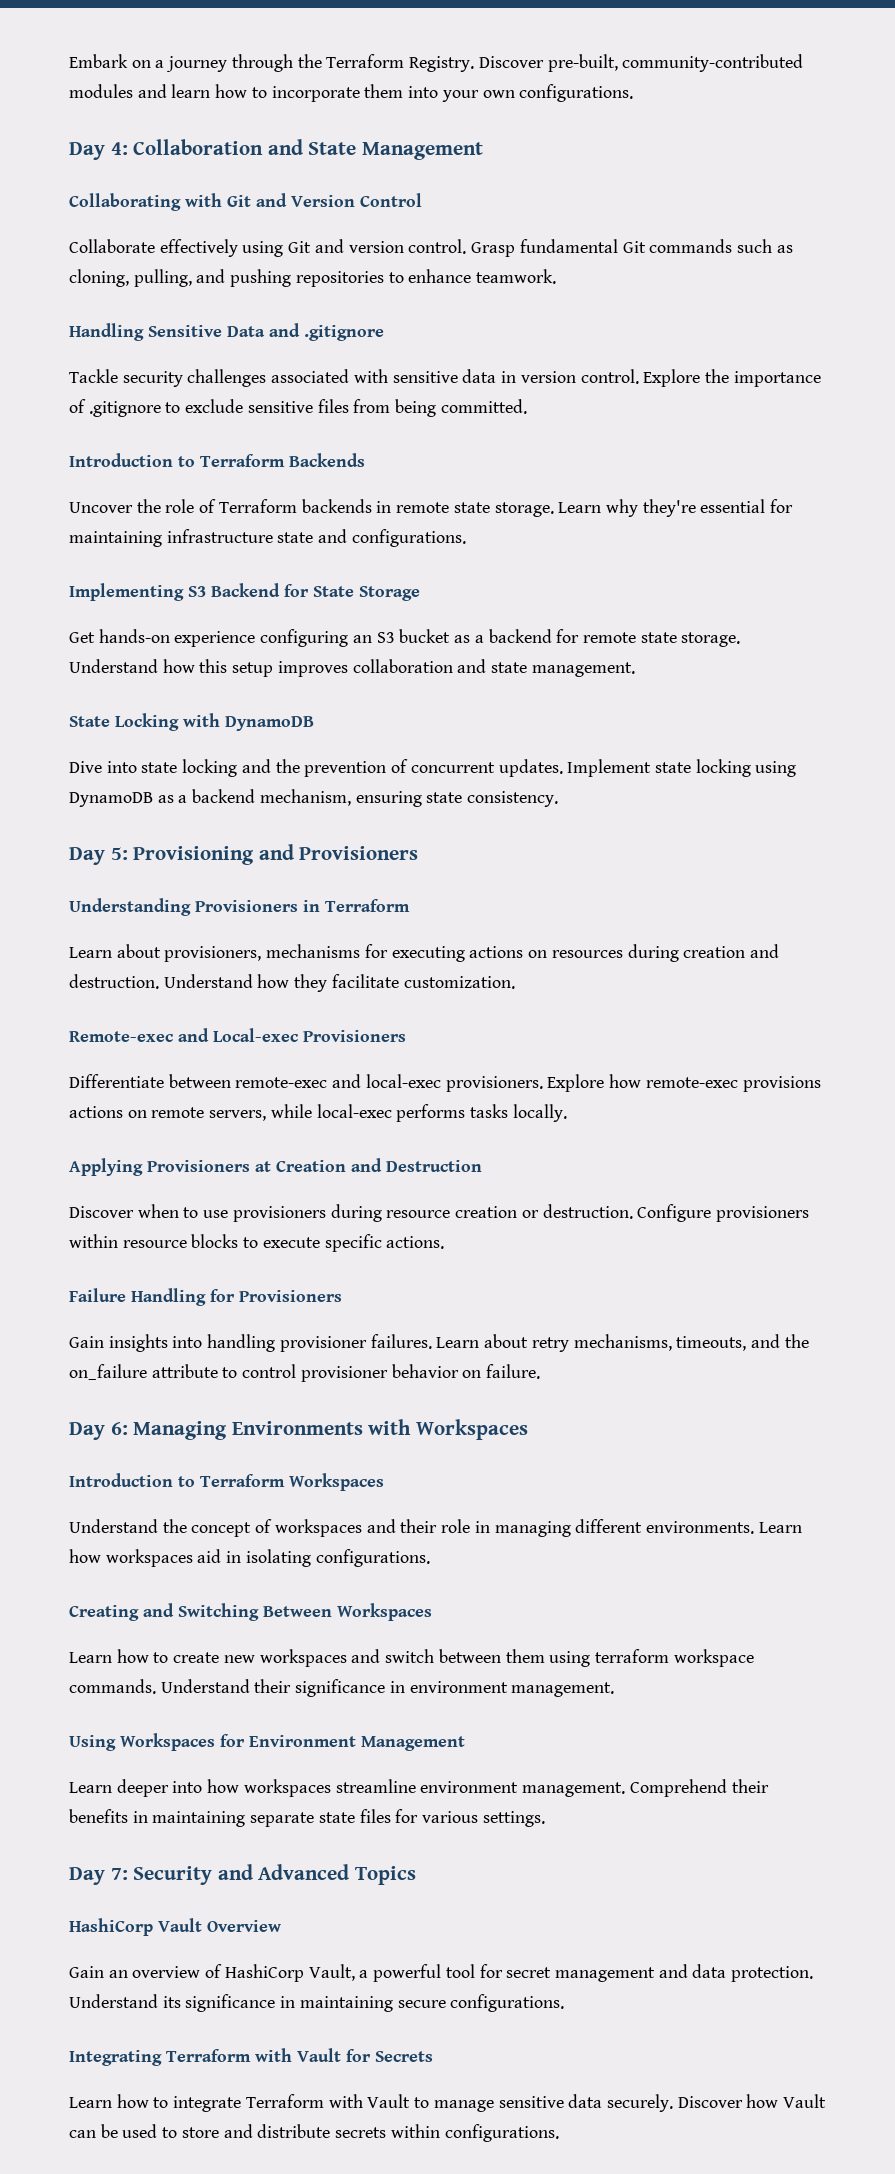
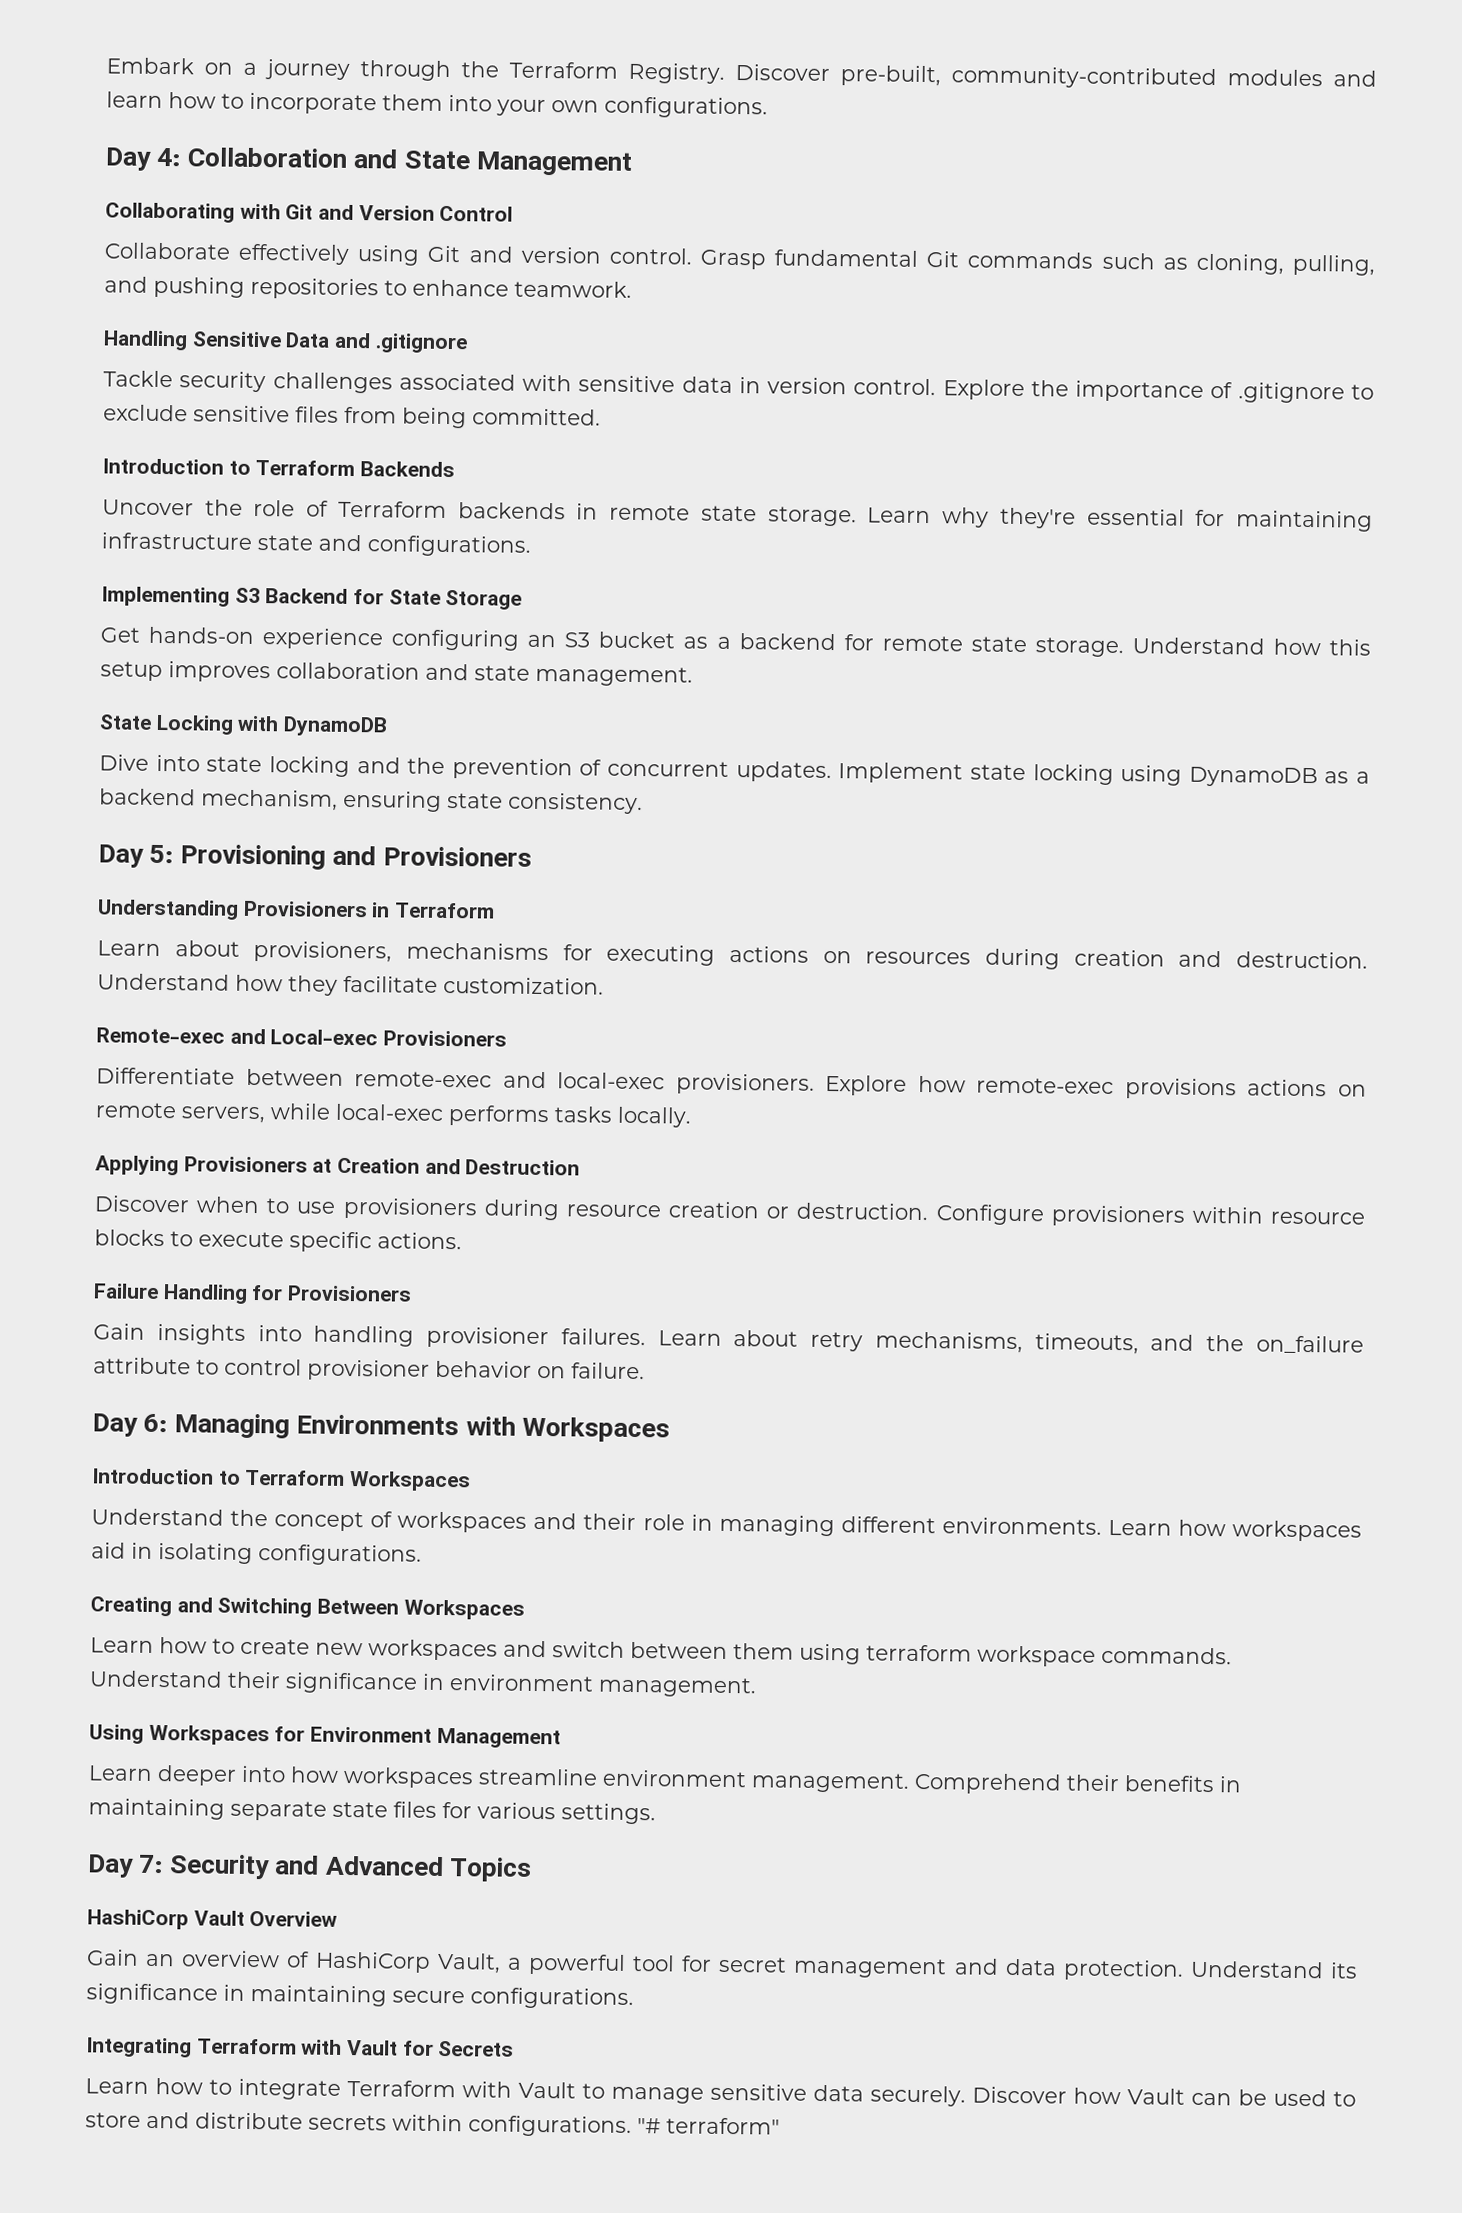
(559, 2133) none -> [637,2117,780,2135] "# terraform"

